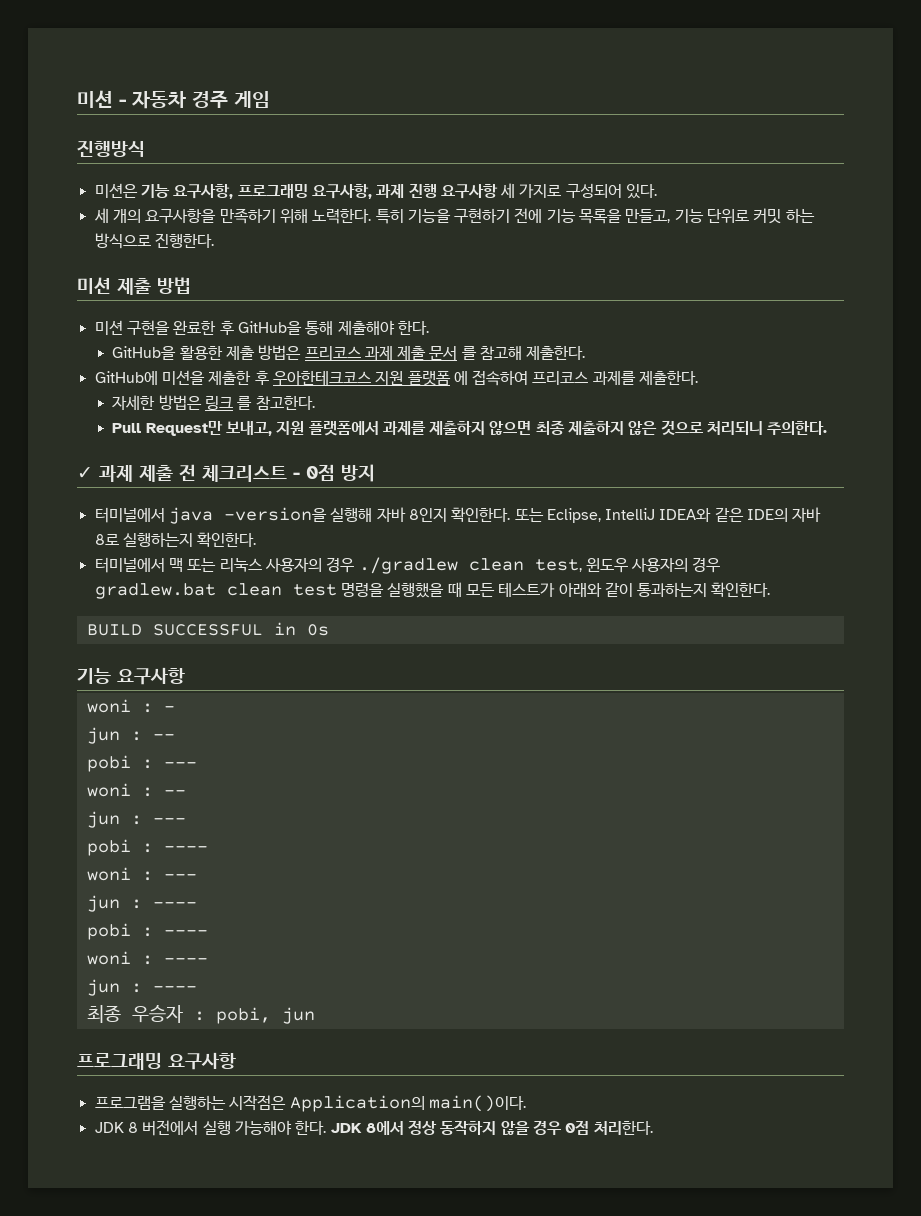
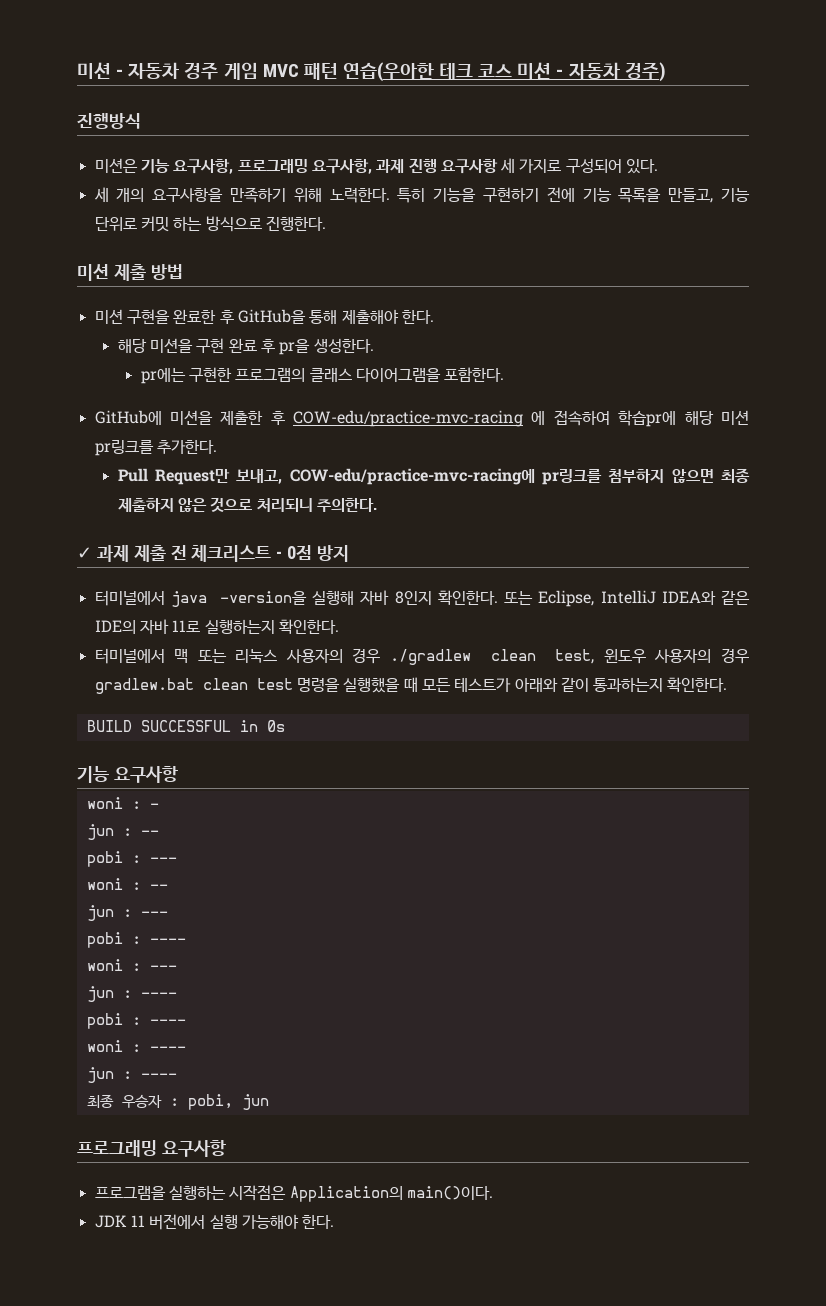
(270, 99) none -> [262,62,666,82] MVC 패턴 연습(우아한 테크 코스 미션 - 자동차 경주)
[112,345,586,360] [94,370,699,386] [112,395,315,410] GitHub을 활용한 제출 방법은 프리코스 과제 제출 문서 를 참고해 제출한다. // GitHub에 미션을 제출한 후 우아한테크코스 지원 플랫폼 에 접속하여 프리코스 과제를 제출한다. // 자세한 방법은 링크 를 참고한다. -> [117,338,374,355] [140,367,505,384] [94,410,749,427] [94,439,217,456] 해당 미션을 구현 완료 후 pr을 생성한다. // pr에는 구현한 프로그램의 클래스 다이어그램을 포함한다. // GitHub에 미션을 제출한 후 COW-edu/practice-mvc-racing 에 접속하여 학습pr에 해당 미션 pr링크를 추가한다.
[276,421,486,436] 지원 플랫폼에서 과제를 제출하지 -> [289,468,665,485] COW-edu/practice-mvc-racing에 pr링크를 첨부하지
[94,534,119,545] 8로 -> [172,620,201,632] 11로
[127,1122,138,1133] 8 -> [130,1215,145,1227] 11
[330,1120,653,1135] JDK 8에서 정상 동작하지 않을 경우 0점 처리한다. -> (335, 1221) none

